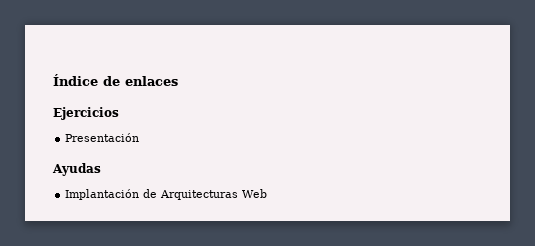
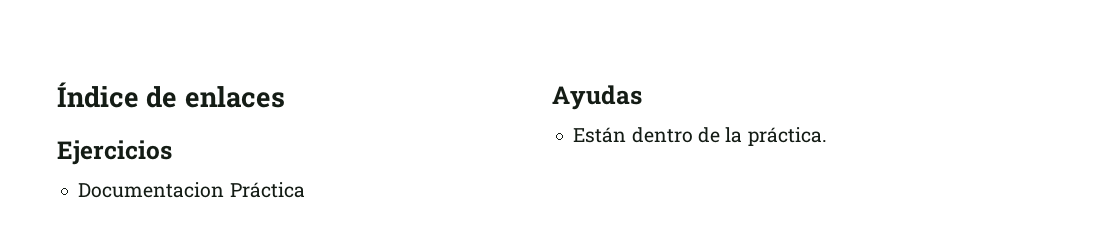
[65,133,140,142] Presentación -> [78,182,305,198] Documentacion Práctica
[65,189,268,200] Implantación de Arquitecturas Web -> [573,127,827,146] Están dentro de la práctica.

